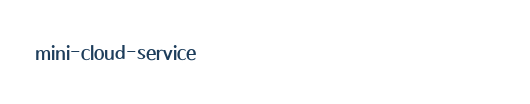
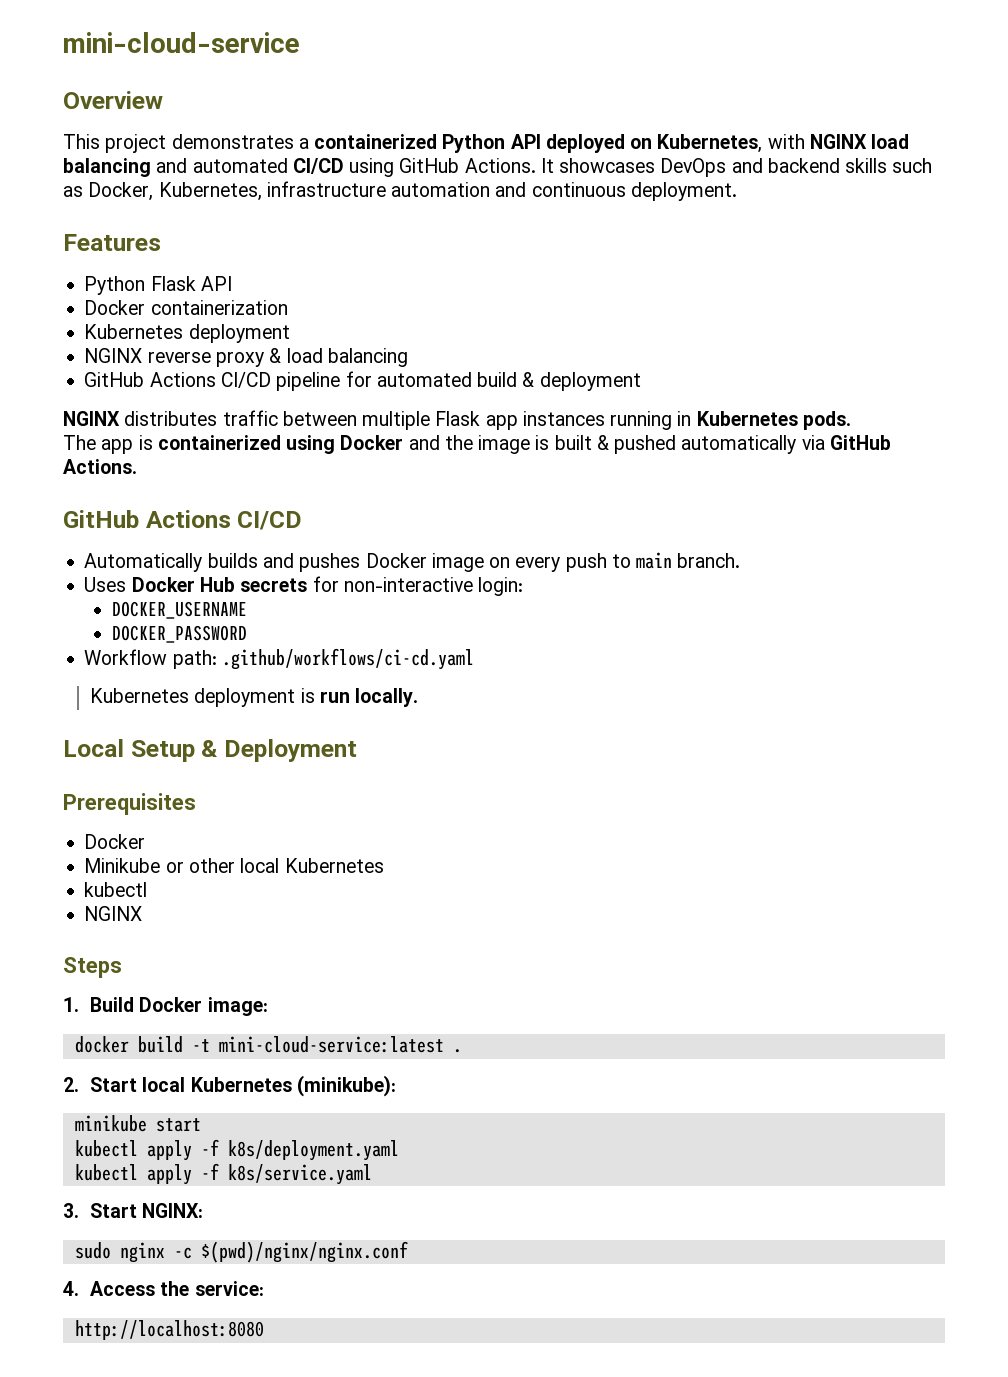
(196, 53) none -> [63,91,163,109] [63,134,910,153] [63,158,933,177] [63,181,737,201] [63,234,161,251] [84,276,232,295] [84,300,288,315] [84,324,290,343] [84,348,408,367] [84,371,641,391] [63,410,851,430] [63,435,891,454] [63,459,137,474] [63,510,303,530] [84,552,741,572] [84,576,524,596] [111,601,247,619] [111,625,247,643] [84,648,474,670] [90,688,419,707] [63,739,357,762] [63,793,196,815] [84,834,146,849] [84,858,384,873] [84,882,148,897] [84,906,143,921] [63,957,122,978] [63,997,268,1016] [74,1036,462,1053] [63,1075,396,1097] [74,1115,201,1132] [74,1139,399,1161] [74,1163,372,1185] [63,1203,204,1218] [74,1241,408,1263] [63,1281,264,1296] [74,1320,264,1340] // Overview // This project demonstrates a containerized Python API deployed on Kubernetes, with NGINX load balancing and automated CI/CD using GitHub Actions. It showcases DevOps and backend skills such as Docker, Kubernetes, infrastructure automation and continuous deployment. // Features // Python Flask API // Docker containerization // Kubernetes deployment // NGINX reverse proxy & load balancing // GitHub Actions CI/CD pipeline for automated build & deployment // NGINX distributes traffic between multiple Flask app instances running in Kubernetes pods. // The app is containerized using Docker and the image is built & pushed automatically via GitHub Actions. // GitHub Actions CI/CD // Automatically builds and pushes Docker image on every push to main branch. // Uses Docker Hub secrets for non-interactive login: // DOCKER_USERNAME // DOCKER_PASSWORD // Workflow path: .github/workflows/ci-cd.yaml // Kubernetes deployment is run locally. // Local Setup & Deployment // Prerequisites // Docker // Minikube or other local Kubernetes // kubectl // NGINX // Steps // 1. Build Docker image: // docker build -t mini-cloud-service:latest . // 2. Start local Kubernetes (minikube): // minikube start // kubectl apply -f k8s/deployment.yaml // kubectl apply -f k8s/service.yaml // 3. Start NGINX: // sudo nginx -c $(pwd)/nginx/nginx.conf // 4. Access the service: // http://localhost:8080

